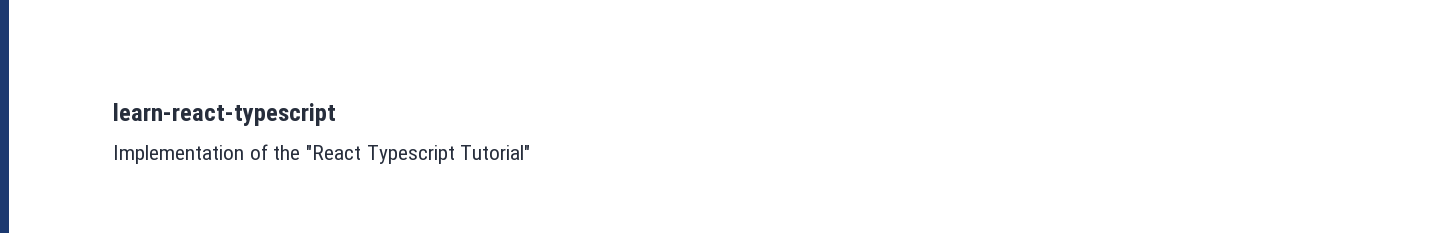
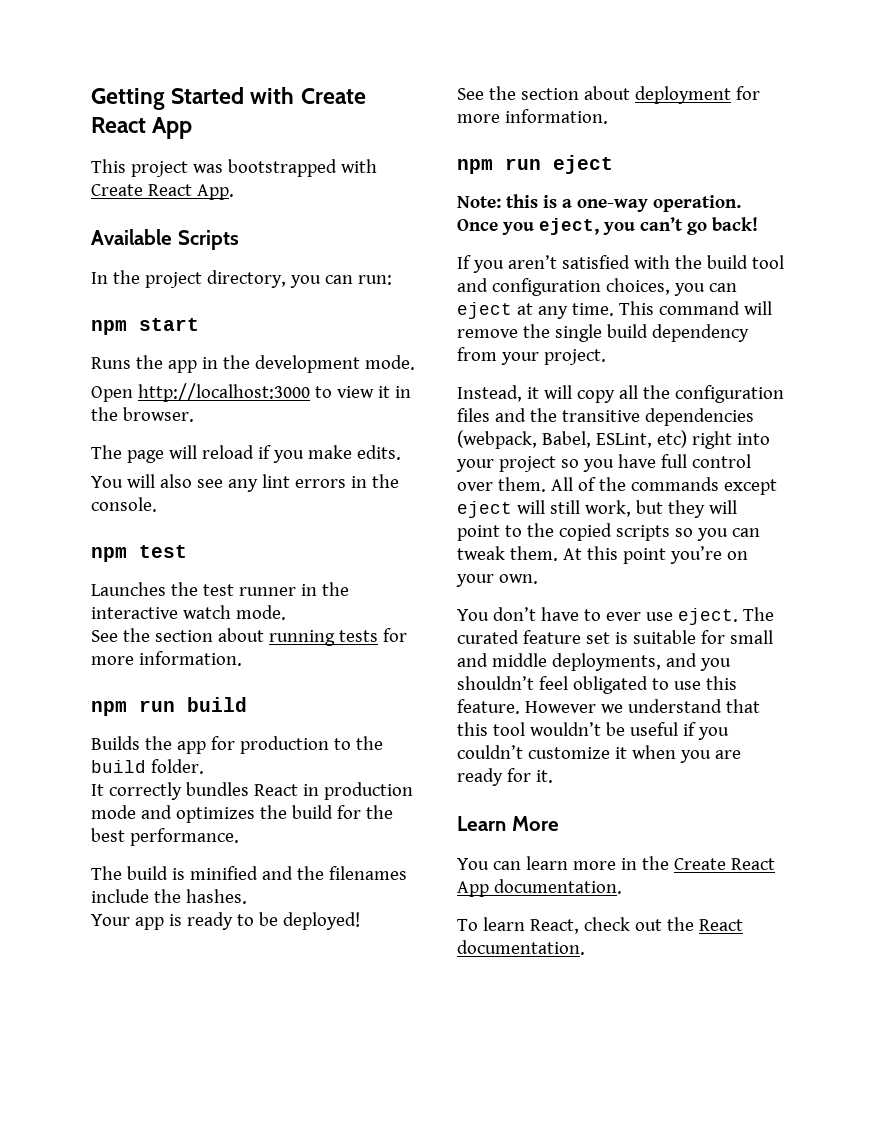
[113,103,336,126] [113,144,531,164] learn-react-typescript // Implementation of the "React Typescript Tutorial" -> [91,87,366,110] [91,117,193,139] [91,159,377,177] [91,184,234,200] [91,229,239,250] [91,270,392,288] [91,318,199,335] [91,355,415,373] [91,383,411,402] [91,407,194,422] [91,445,401,463] [91,474,399,492] [91,497,157,512] [91,545,187,562] [91,582,349,596] [91,605,286,620] [91,628,407,646] [91,651,242,666] [91,697,247,716] [91,736,383,754] [91,759,204,774] [91,782,413,800] [91,805,393,823] [91,828,239,846] [91,866,407,880] [91,889,247,904] [91,912,360,930] [457,86,760,104] [457,109,608,124] [457,155,613,174] [457,194,741,212] [457,217,758,235] [457,255,784,273] [457,278,737,296] [457,301,772,319] [457,324,749,342] [457,347,606,365] [457,385,784,403] [457,408,754,426] [457,430,770,449] [456,454,751,472] [457,477,777,495] [457,500,737,518] [457,523,760,541] [457,546,748,564] [456,574,538,587] [457,607,774,625] [457,630,773,644] [457,653,731,671] [457,676,737,694] [457,699,760,714] [457,722,729,740] [457,745,741,763] [457,768,553,786] [457,816,559,831] [457,856,775,870] [457,879,622,897] [457,917,743,934] [457,940,585,955] Getting Started with Create React App // This project was bootstrapped with Create React App. // Available Scripts // In the project directory, you can run: // npm start // Runs the app in the development mode. // Open http://localhost:3000 to view it in the browser. // The page will reload if you make edits. // You will also see any lint errors in the console. // npm test // Launches the test runner in the interactive watch mode. // See the section about running tests for more information. // npm run build // Builds the app for production to the build folder. // It correctly bundles React in production mode and optimizes the build for the best performance. // The build is minified and the filenames include the hashes. // Your app is ready to be deployed! // See the section about deployment for more information. // npm run eject // Note: this is a one-way operation. Once you eject, you can’t go back! // If you aren’t satisfied with the build tool and configuration choices, you can eject at any time. This command will remove the single build dependency from your project. // Instead, it will copy all the configuration files and the transitive dependencies (webpack, Babel, ESLint, etc) right into your project so you have full control over them. All of the commands except eject will still work, but they will point to the copied scripts so you can tweak them. At this point you’re on your own. // You don’t have to ever use eject. The curated feature set is suitable for small and middle deployments, and you shouldn’t feel obligated to use this feature. However we understand that this tool wouldn’t be useful if you couldn’t customize it when you are ready for it. // Learn More // You can learn more in the Create React App documentation. // To learn React, check out the React documentation.

